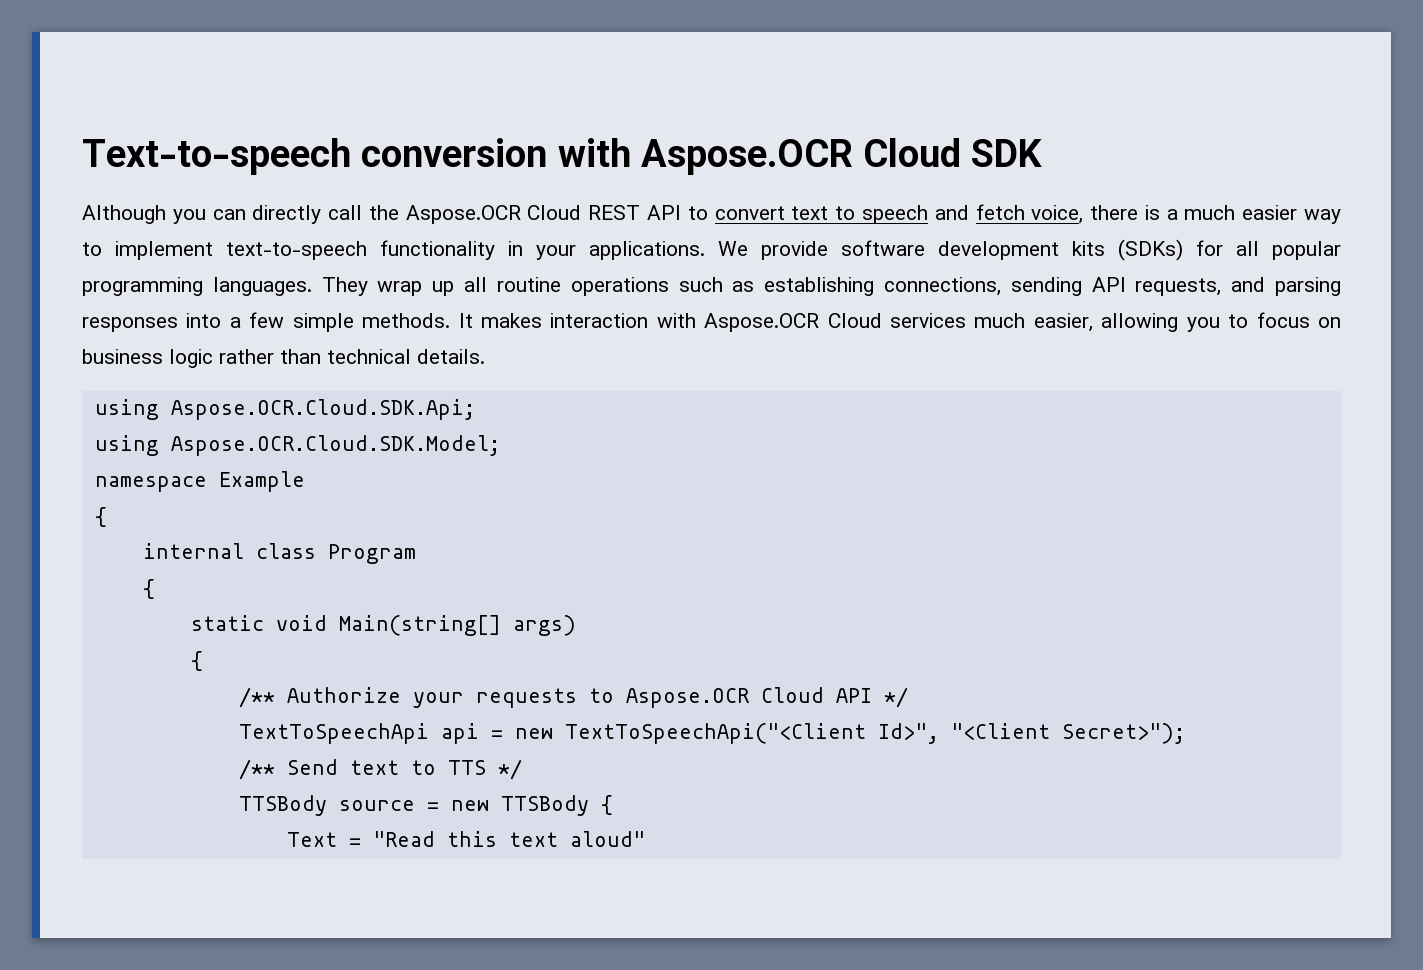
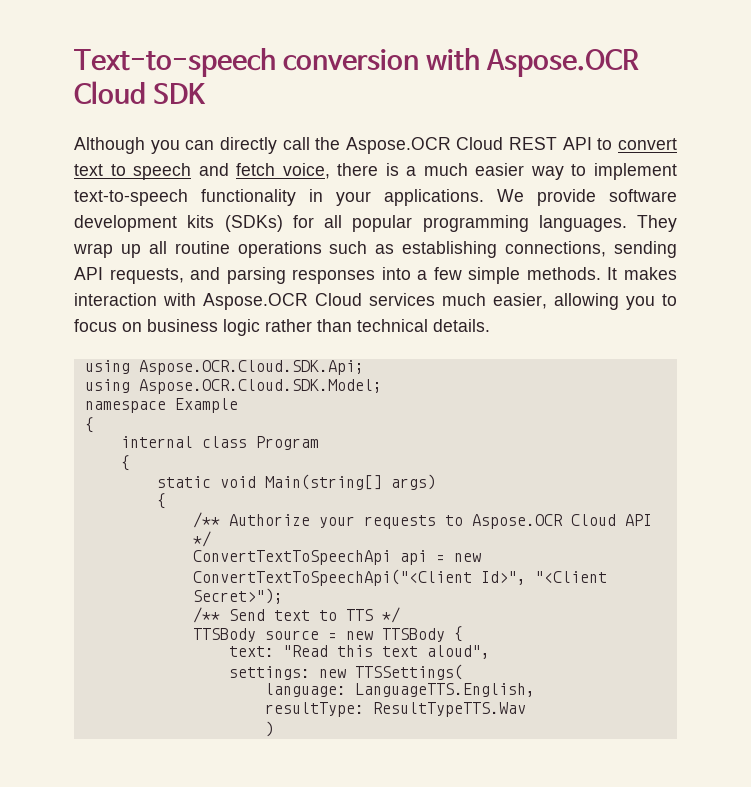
[238,723,429,744] TextToSpeechApi -> [192,550,391,565] ConvertTextToSpeechApi
[564,723,866,744] TextToSpeechApi("<Client -> [192,569,472,586] ConvertTextToSpeechApi("<Client
[286,832,361,847] Text = -> [228,646,274,657] text:
[569,831,645,847] aloud" -> [426,645,490,659] [228,664,463,680] [264,683,535,697] [264,702,526,717] [264,721,274,737] aloud", // settings: new TTSSettings( // language: LanguageTTS.English, // resultType: ResultTypeTTS.Wav // )

